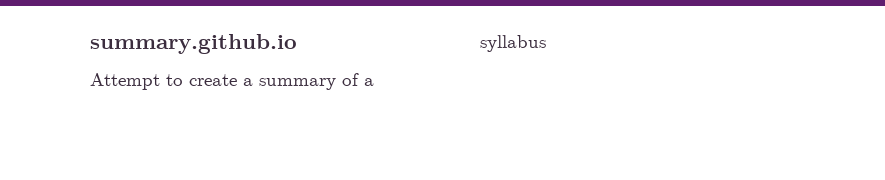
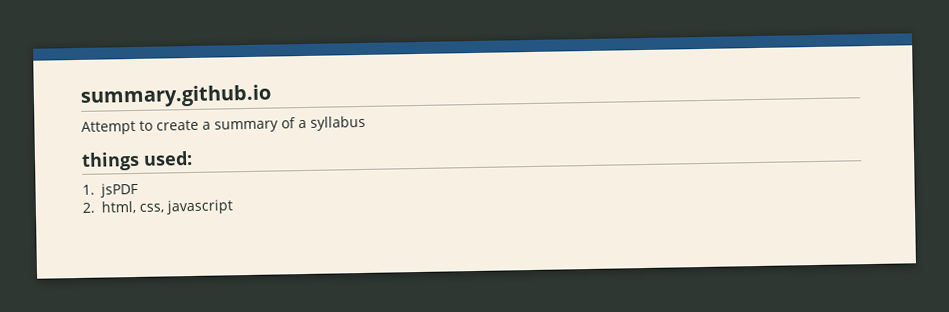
(546, 43) none -> [81,150,193,171] [82,182,138,198] [82,199,233,215] // things used: // 1. jsPDF // 2. html, css, javascript

